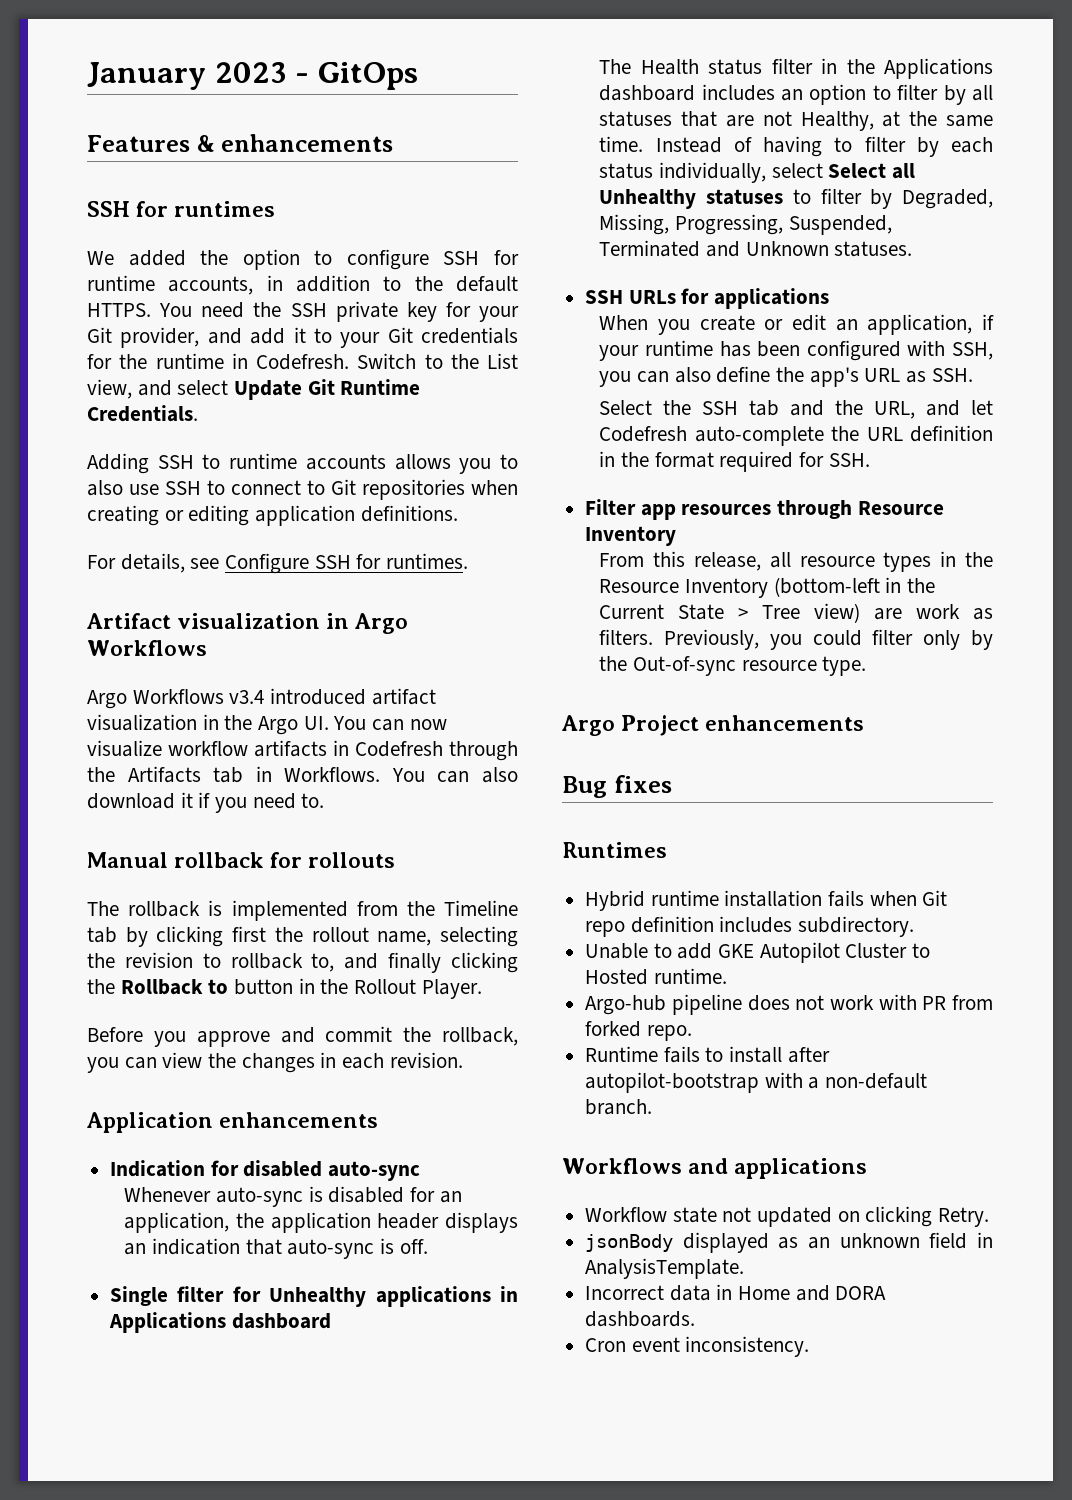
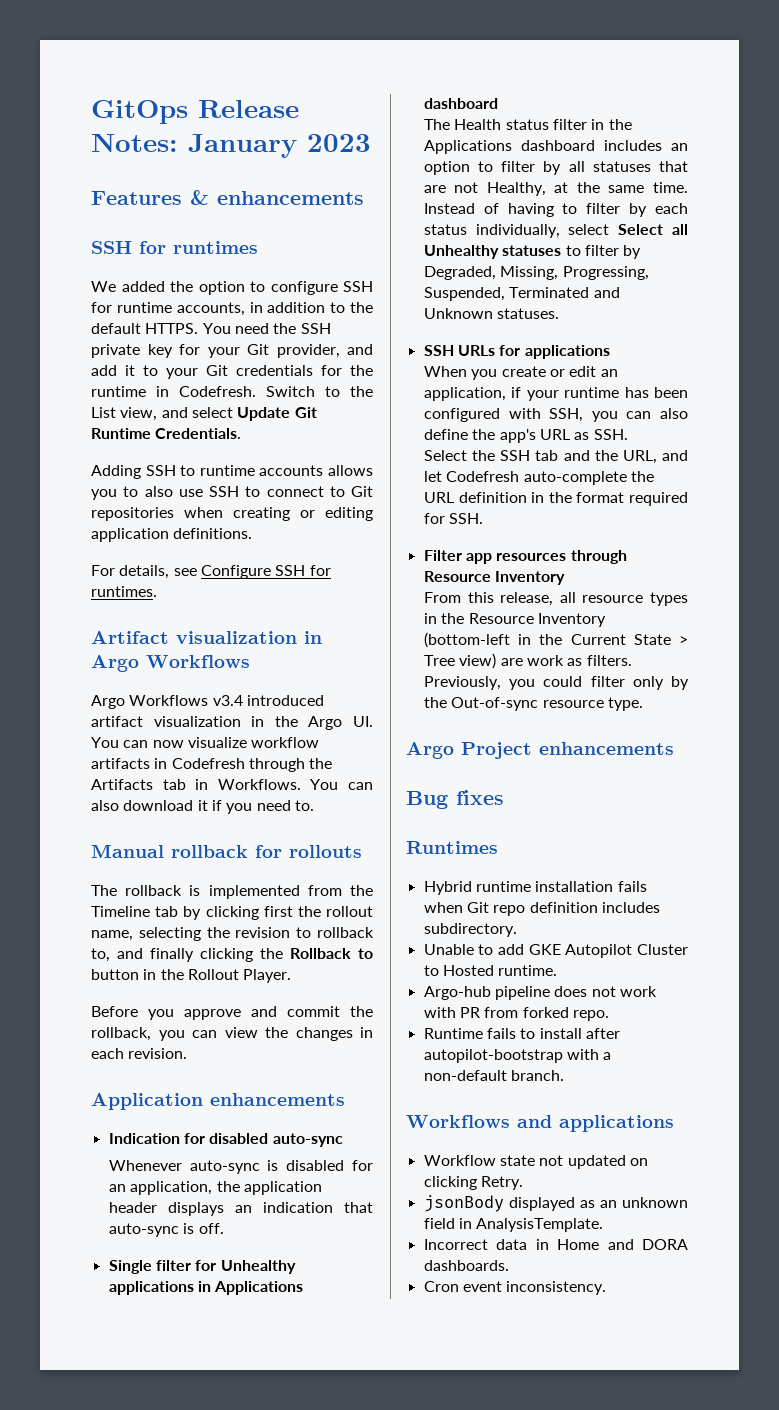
(87, 76) none -> [91,100,299,124] [91,133,178,152] GitOps Release Notes:
[295,62,418,90] - GitOps -> (371, 143) none

